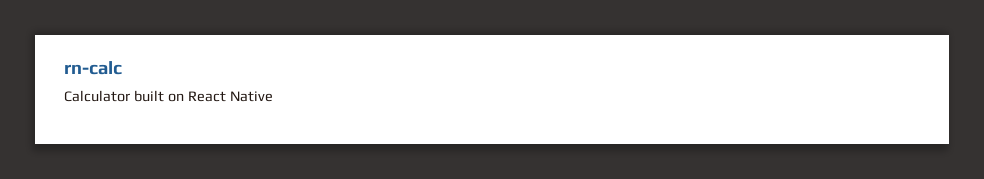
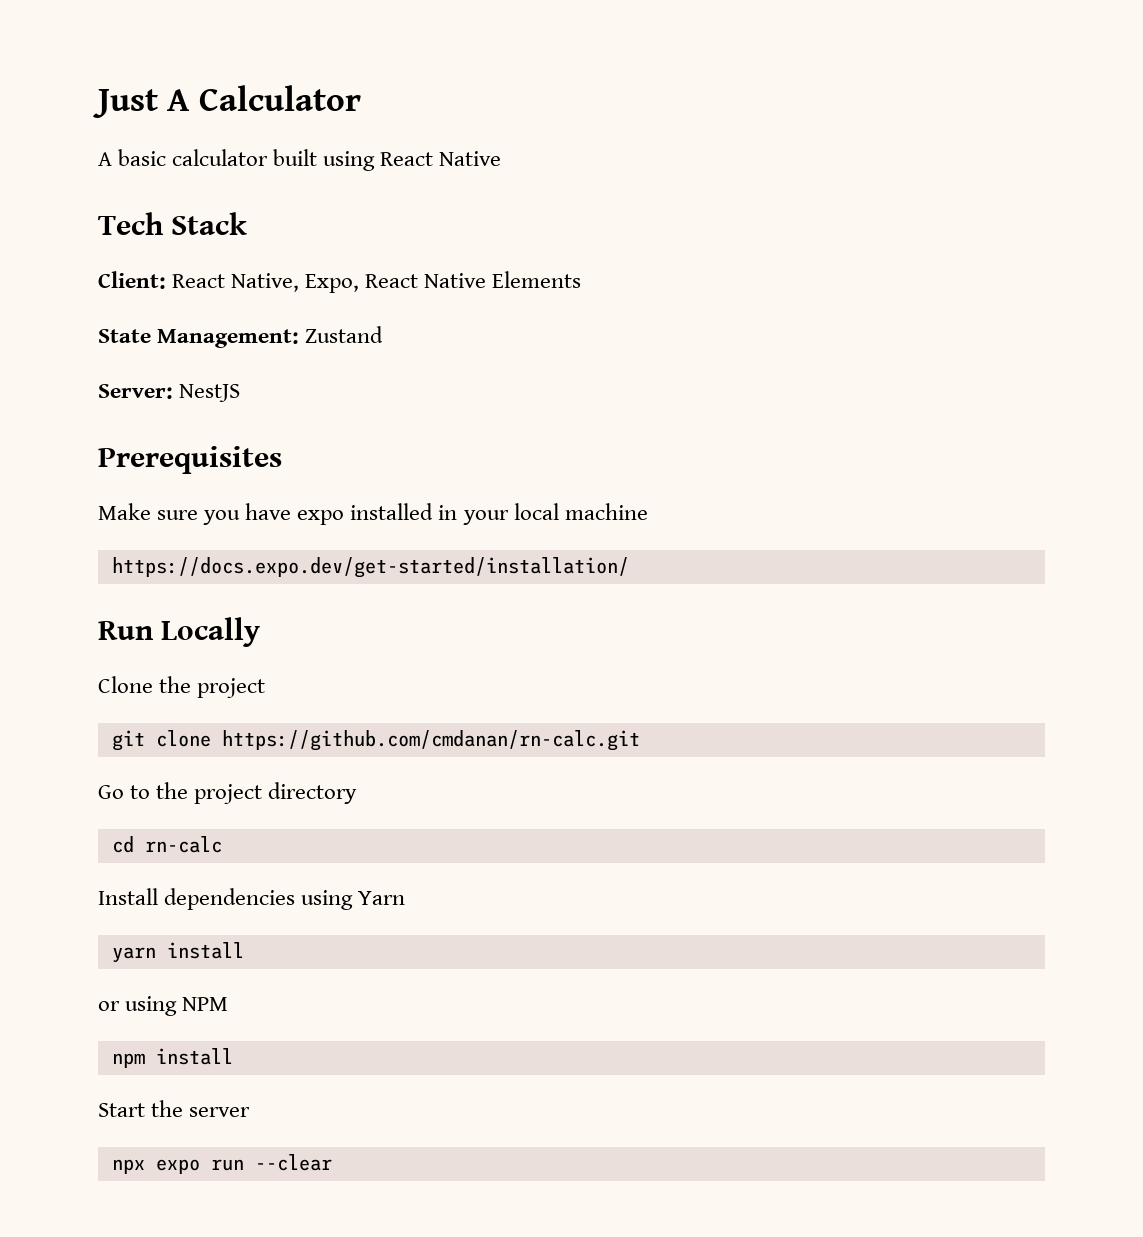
[64,61,122,75] [64,90,273,102] rn-calc // Calculator built on React Native -> [93,85,361,118] [98,149,502,171] [98,212,248,235] [98,271,582,293] [98,326,384,348] [98,384,241,402] [98,446,282,474] [98,503,648,525] [111,557,629,578] [98,617,261,647] [98,676,266,698] [111,730,640,751] [98,782,358,804] [111,836,222,853] [98,888,406,910] [111,942,244,963] [98,996,229,1016] [111,1048,233,1068] [98,1100,251,1117] [111,1154,332,1174] Just A Calculator // A basic calculator built using React Native // Tech Stack // Client: React Native, Expo, React Native Elements // State Management: Zustand // Server: NestJS // Prerequisites // Make sure you have expo installed in your local machine // https://docs.expo.dev/get-started/installation/ // Run Locally // Clone the project // git clone https://github.com/cmdanan/rn-calc.git // Go to the project directory // cd rn-calc // Install dependencies using Yarn // yarn install // or using NPM // npm install // Start the server // npx expo run --clear

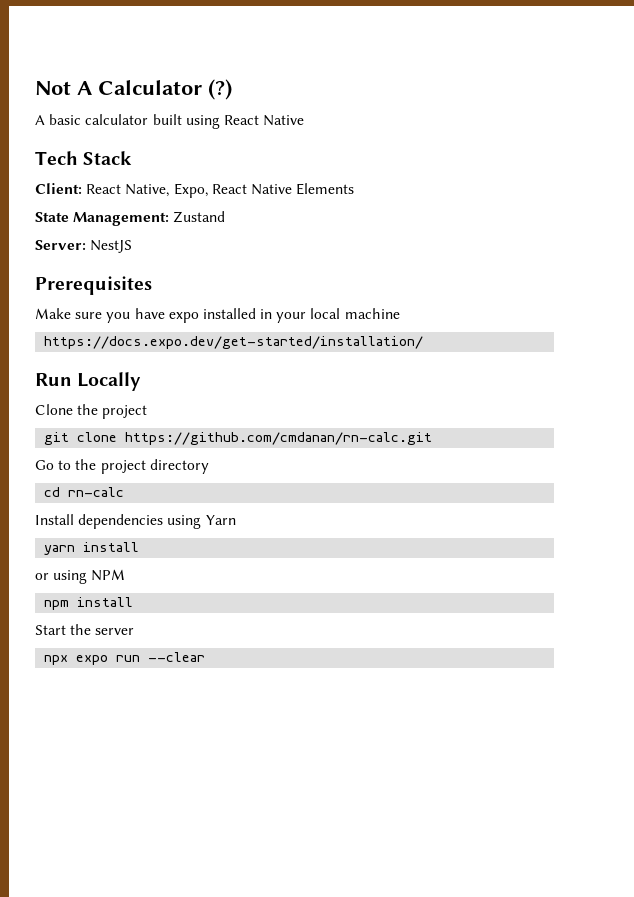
[93,89,158,118] Just -> [35,81,71,95] Not
(361, 98) none -> [208,79,232,100] (?)

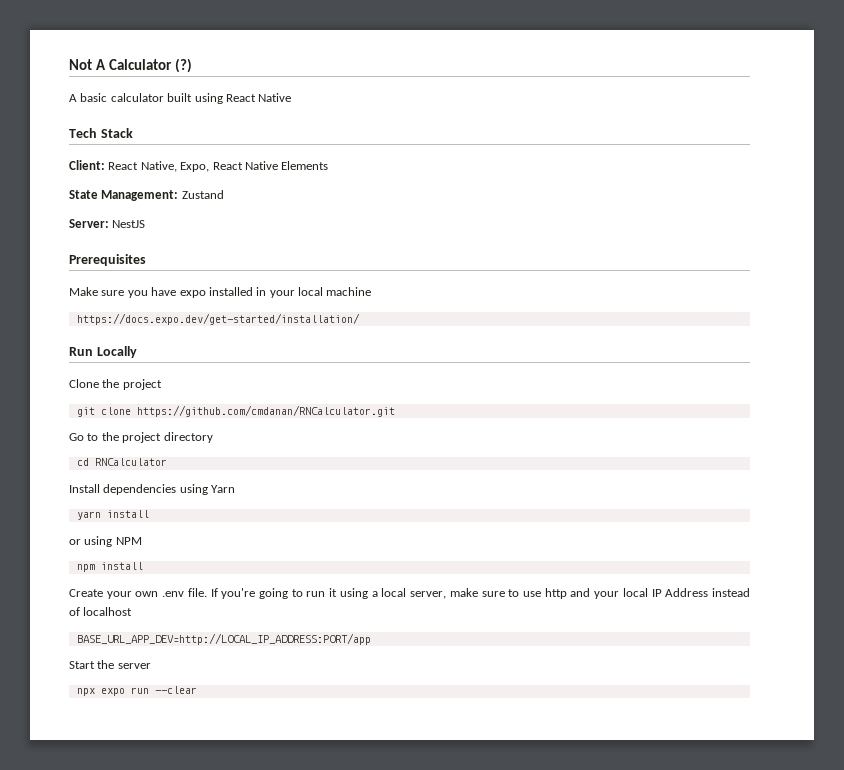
[125,432,433,445] https://github.com/cmdanan/rn-calc.git -> [136,405,395,417] https://github.com/cmdanan/RNCalculator.git
[68,487,125,497] rn-calc -> [94,458,167,466] RNCalculator
(134, 602) none -> [69,588,751,599] [69,607,133,616] [76,633,371,645] // Create your own .env file. If you're going to run it using a local server, make sure to use http and your local IP Address instead of localhost // BASE_URL_APP_DEV=http://LOCAL_IP_ADDRESS:PORT/app

